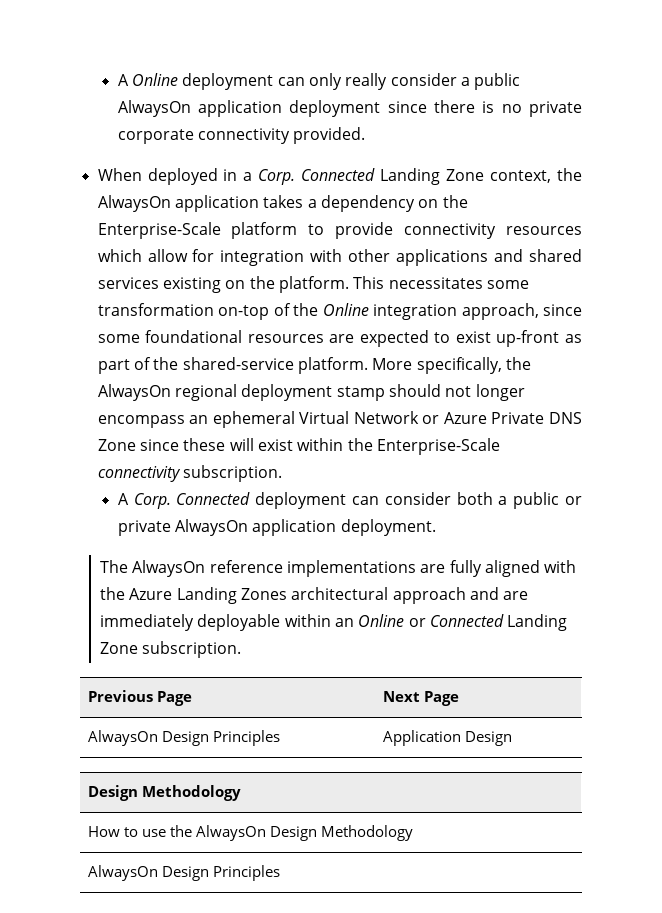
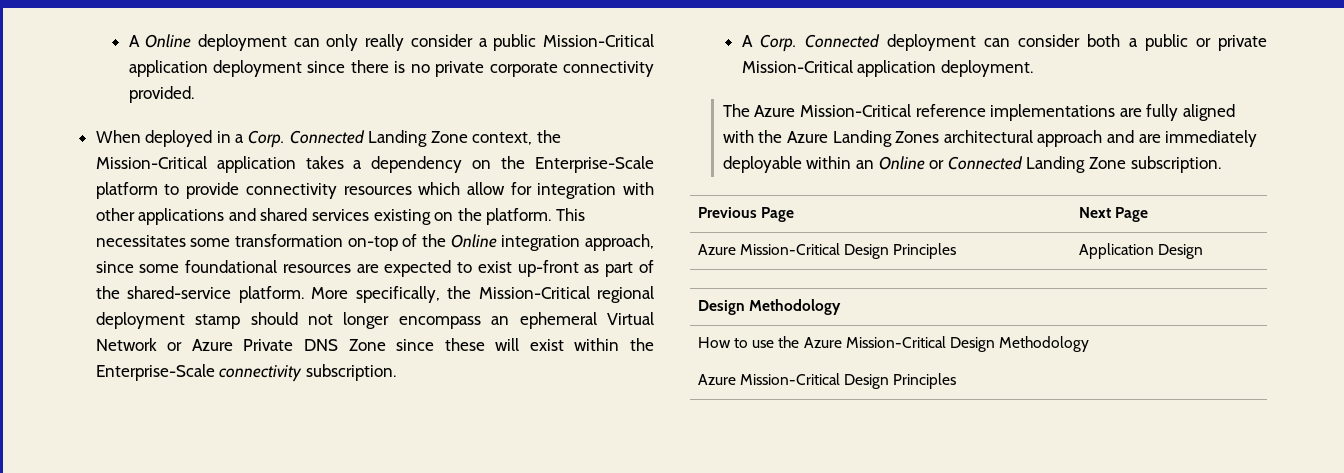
[117,100,191,117] AlwaysOn -> [543,34,654,47] Mission-Critical
[97,195,171,212] AlwaysOn -> [95,156,207,169] Mission-Critical
[97,384,171,401] AlwaysOn -> [478,286,590,299] Mission-Critical
[175,519,249,536] AlwaysOn -> [741,60,853,73] Mission-Critical
[132,560,206,577] AlwaysOn -> [754,104,912,117] Azure Mission-Critical
[88,730,159,746] AlwaysOn -> [697,243,841,255] Azure Mission-Critical
[196,825,414,841] [88,865,159,881] AlwaysOn Design Methodology // AlwaysOn -> [803,336,1090,352] [697,373,841,385] Azure Mission-Critical Design Methodology // Azure Mission-Critical

